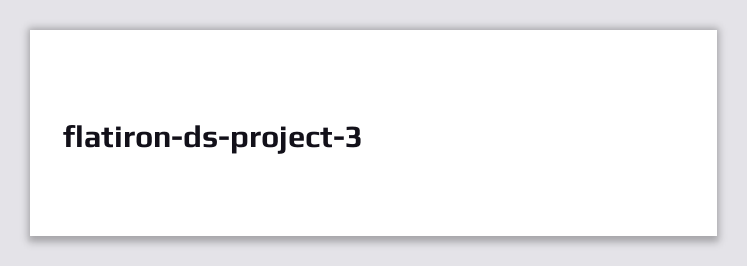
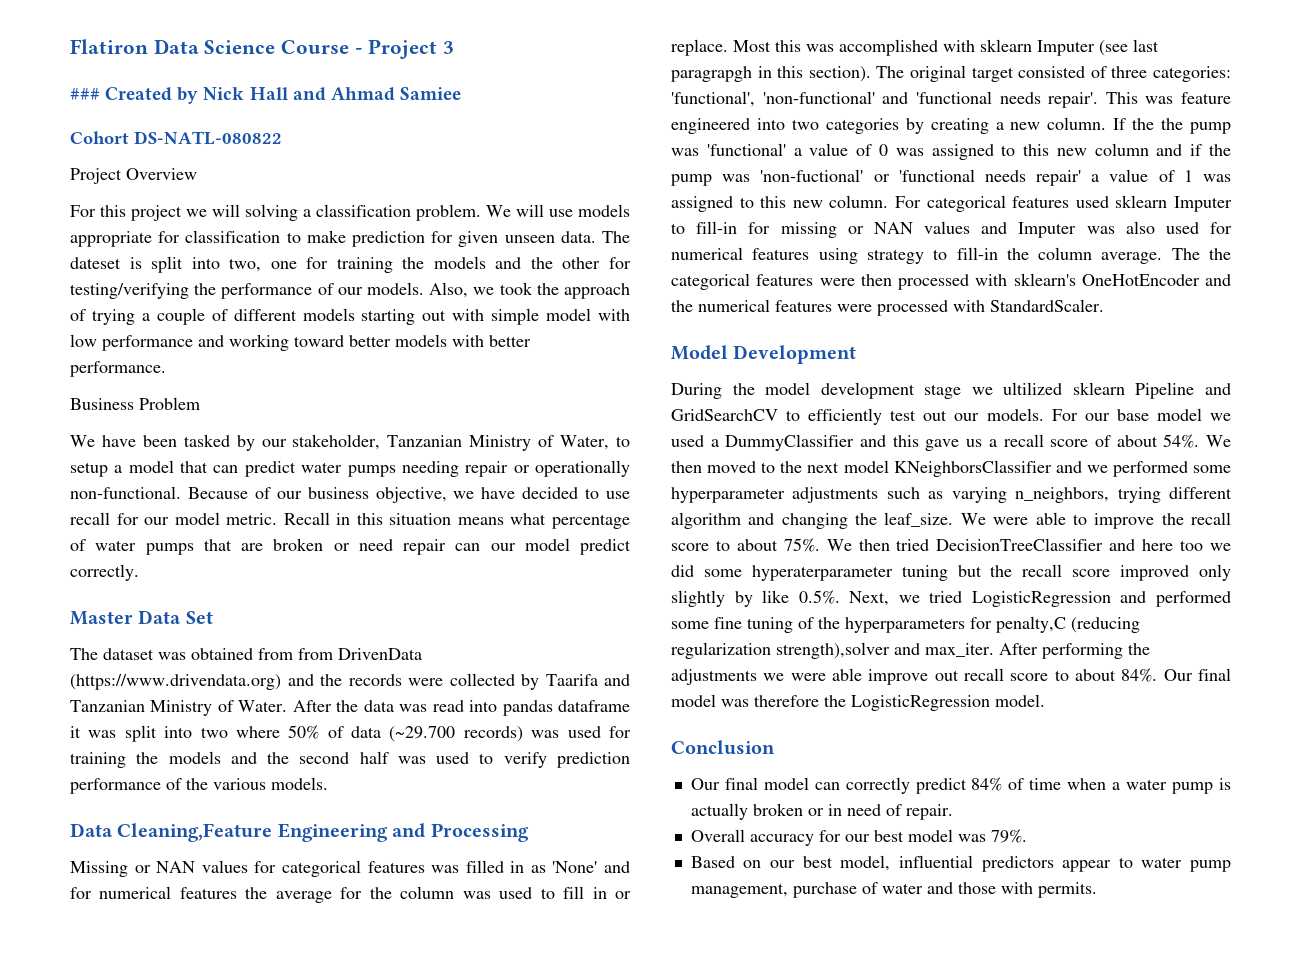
[63,125,363,154] flatiron-ds-project-3 -> [70,39,455,59] [70,87,461,104] [70,131,282,145] [70,168,197,184] [70,204,630,221] [70,230,630,247] [70,256,632,273] [70,282,630,299] [70,308,631,325] [70,334,531,351] [70,361,166,377] [70,397,200,410] [70,434,631,451] [70,460,630,477] [70,486,630,503] [70,512,630,529] [70,538,631,555] [70,564,139,581] [70,610,213,625] [70,648,422,660] [70,673,630,690] [70,700,630,716] [70,725,631,742] [70,751,630,768] [70,777,328,794] [70,823,529,842] [70,860,630,877] [70,886,631,903] [671,39,1159,56] [671,65,1231,82] [671,91,1231,108] [671,117,1231,134] [671,143,1231,160] [671,169,1231,186] [671,195,1232,212] [671,221,1232,238] [671,247,1231,264] [671,273,1231,290] [671,299,1104,316] [671,345,857,364] [671,382,1231,399] [671,408,1231,425] [671,434,1231,451] [671,460,1231,477] [671,487,1232,503] [671,512,1231,529] [671,538,1231,552] [671,564,1231,581] [671,590,1231,607] [671,616,1140,633] [671,642,1150,659] [671,668,1231,685] [671,694,1045,711] [671,740,775,755] [690,777,1231,794] [690,803,953,820] [690,829,1027,846] [690,855,1231,872] [690,882,1097,898] Flatiron Data Science Course - Project 3 // ### Created by Nick Hall and Ahmad Samiee // Cohort DS-NATL-080822 // Project Overview // For this project we will solving a classification problem. We will use models appropriate for classification to make prediction for given unseen data. The dateset is split into two, one for training the models and the other for testing/verifying the performance of our models. Also, we took the approach of trying a couple of different models starting out with simple model with low performance and working toward better models with better performance. // Business Problem // We have been tasked by our stakeholder, Tanzanian Ministry of Water, to setup a model that can predict water pumps needing repair or operationally non-functional. Because of our business objective, we have decided to use recall for our model metric. Recall in this situation means what percentage of water pumps that are broken or need repair can our model predict correctly. // Master Data Set // The dataset was obtained from from DrivenData (https://www.drivendata.org) and the records were collected by Taarifa and Tanzanian Ministry of Water. After the data was read into pandas dataframe it was split into two where 50% of data (~29.700 records) was used for training the models and the second half was used to verify prediction performance of the various models. // Data Cleaning,Feature Engineering and Processing // Missing or NAN values for categorical features was filled in as 'None' and for numerical features the average for the column was used to fill in or replace. Most this was accomplished with sklearn Imputer (see last paragrapgh in this section). The original target consisted of three categories: 'functional', 'non-functional' and 'functional needs repair'. This was feature engineered into two categories by creating a new column. If the the pump was 'functional' a value of 0 was assigned to this new column and if the pump was 'non-fuctional' or 'functional needs repair' a value of 1 was assigned to this new column. For categorical features used sklearn Imputer to fill-in for missing or NAN values and Imputer was also used for numerical features using strategy to fill-in the column average. The the categorical features were then processed with sklearn's OneHotEncoder and the numerical features were processed with StandardScaler. // Model Development // During the model development stage we ultilized sklearn Pipeline and GridSearchCV to efficiently test out our models. For our base model we used a DummyClassifier and this gave us a recall score of about 54%. We then moved to the next model KNeighborsClassifier and we performed some hyperparameter adjustments such as varying n_neighbors, trying different algorithm and changing the leaf_size. We were able to improve the recall score to about 75%. We then tried DecisionTreeClassifier and here too we did some hyperaterparameter tuning but the recall score improved only slightly by like 0.5%. Next, we tried LogisticRegression and performed some fine tuning of the hyperparameters for penalty,C (reducing regularization strength),solver and max_iter. After performing the adjustments we were able improve out recall score to about 84%. Our final model was therefore the LogisticRegression model. // Conclusion // Our final model can correctly predict 84% of time when a water pump is actually broken or in need of repair. // Overall accuracy for our best model was 79%. // Based on our best model, influential predictors appear to water pump management, purchase of water and those with permits.

